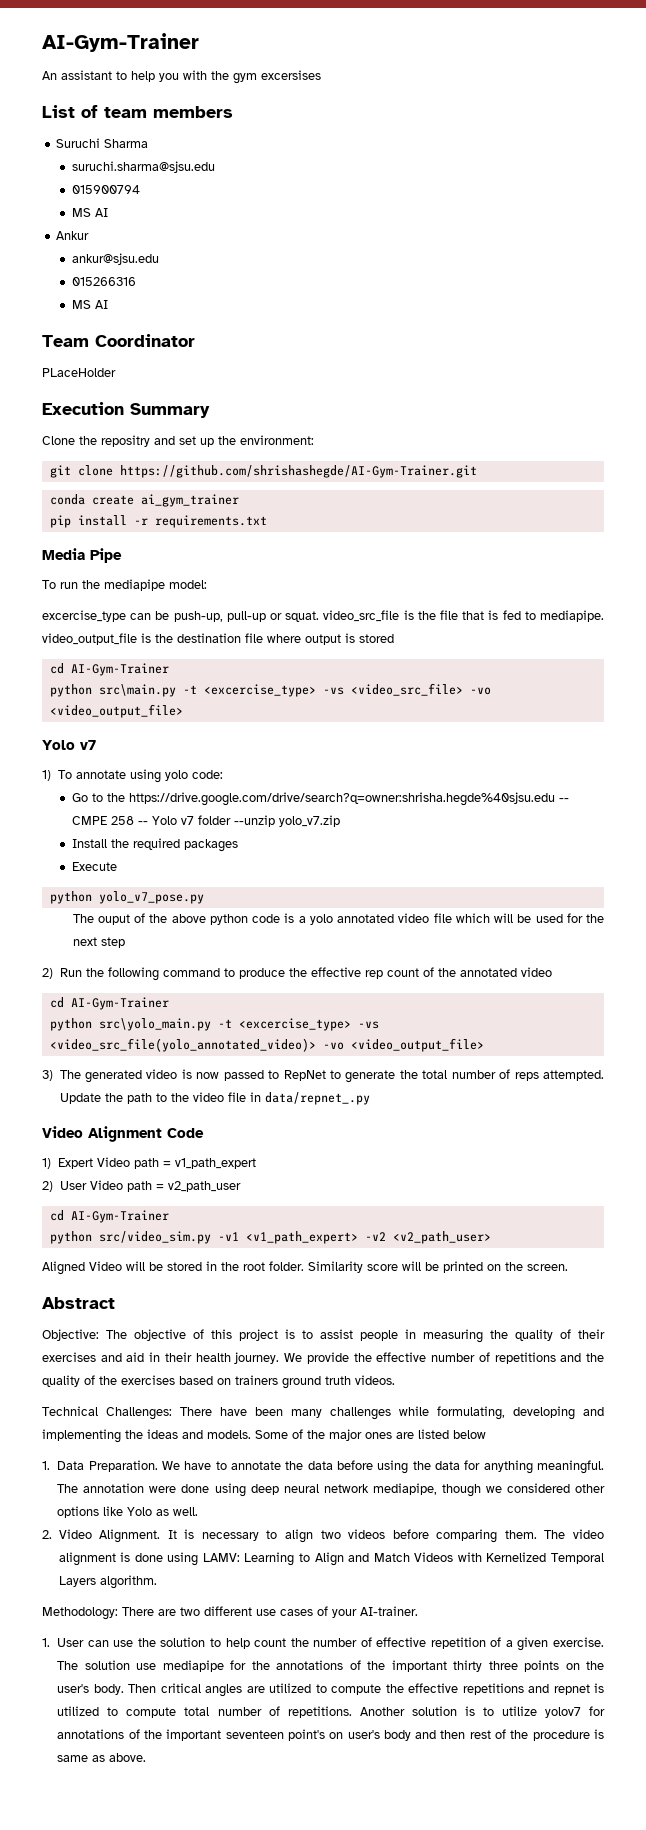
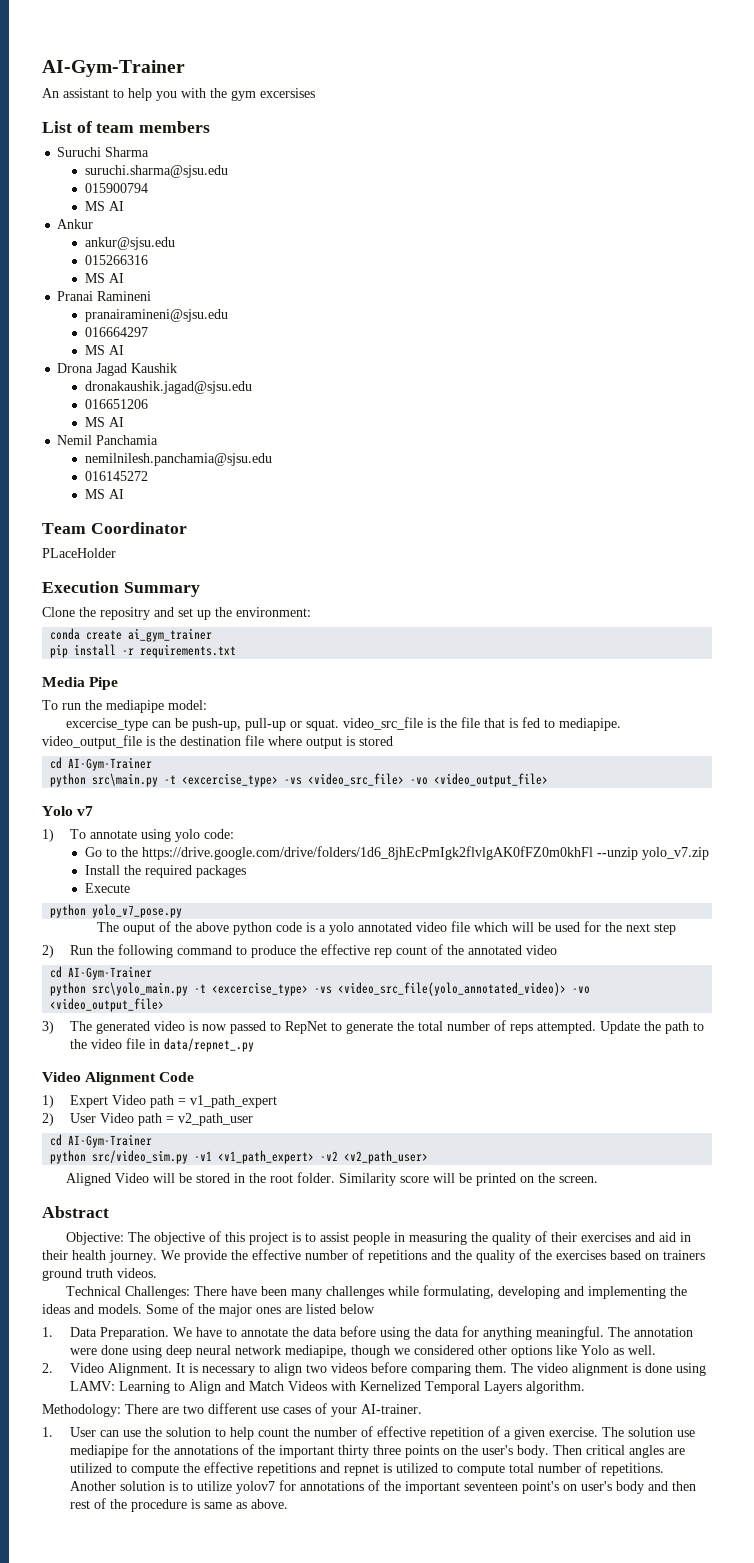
(108, 304) none -> [57,291,152,301] [84,309,228,322] [84,327,148,337] [84,345,124,355] [57,363,178,376] [84,381,252,394] [84,399,148,409] [84,417,124,427] [57,435,159,445] [84,453,272,466] [84,471,148,481] [84,489,124,499] // Pranai Ramineni // pranairamineni@sjsu.edu // 016664297 // MS AI // Drona Jagad Kaushik // dronakaushik.jagad@sjsu.edu // 016651206 // MS AI // Nemil Panchamia // nemilnilesh.panchamia@sjsu.edu // 016145272 // MS AI
[49,465,477,478] // git clone https://github.com/shrishashegde/AI-Gym-Trainer.git -> (311, 612) none
[128,792,569,806] [71,815,231,825] https://drive.google.com/drive/search?q=owner:shrisha.hegde%40sjsu.edu -- CMPE 258 -- Yolo v7 folder -> [141,846,593,860] https://drive.google.com/drive/folders/1d6_8jhEcPmIgk2flvlgAK0fFZ0m0khFl

